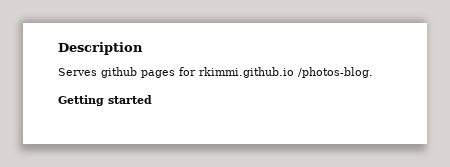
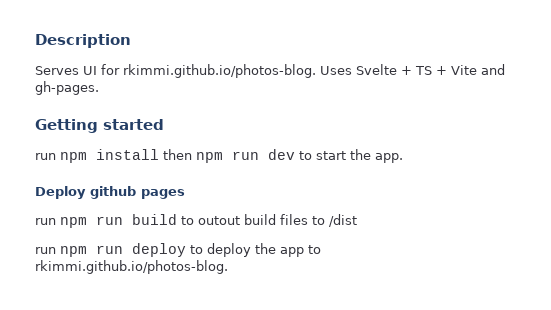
[101,67,373,78] [58,95,152,106] github pages for rkimmi.github.io /photos-blog. // Getting started -> [83,64,505,78] [35,81,99,95] [35,119,164,133] [35,149,403,163] [35,186,185,199] [35,214,357,228] [35,243,321,257] [35,260,228,274] UI for rkimmi.github.io/photos-blog. Uses Svelte + TS + Vite and gh-pages. // Getting started // run npm install then npm run dev to start the app. // Deploy github pages // run npm run build to outout build files to /dist // run npm run deploy to deploy the app to rkimmi.github.io/photos-blog.

